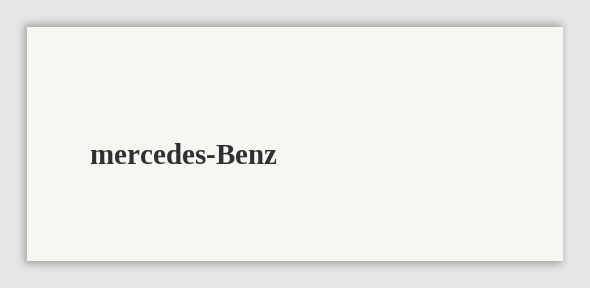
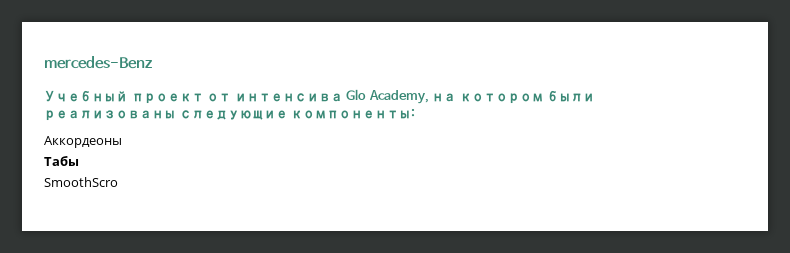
(277, 153) none -> [44,89,596,104] [44,108,416,121] [44,136,122,148] [44,156,79,166] [44,177,118,187] // Учебный проект от интенсива Glo Academy, на котором были реализованы следующие компоненты: // Аккордеоны // Табы // SmoothScro

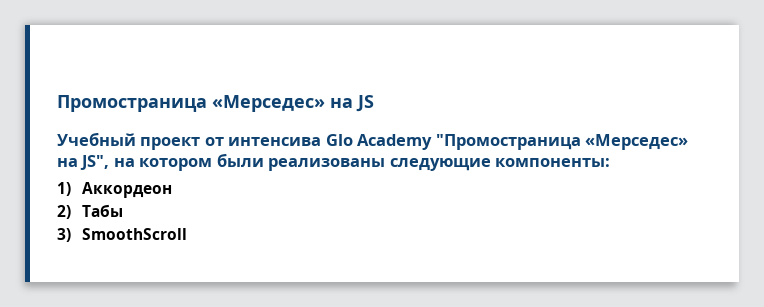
[44,56,152,69] mercedes-Benz -> [57,95,374,112] Промостраница «Мерседес» на JS
[368,90,429,104] Academy, -> [357,134,689,150] [57,155,110,170] Academy "Промостраница «Мерседес» на JS",
[44,136,122,148] Аккордеоны // -> [57,182,173,198] [57,205,71,219] 1) Аккордеон // 2)
[44,177,118,187] SmoothScro -> [57,228,188,242] 3) SmoothScroll

